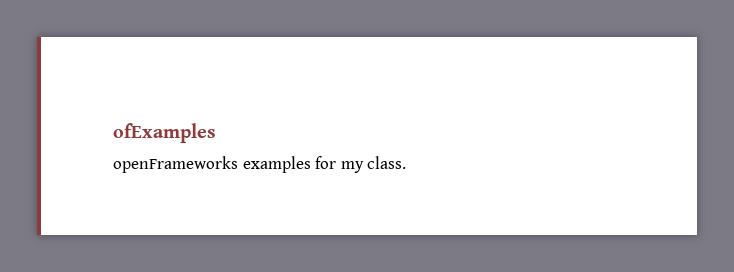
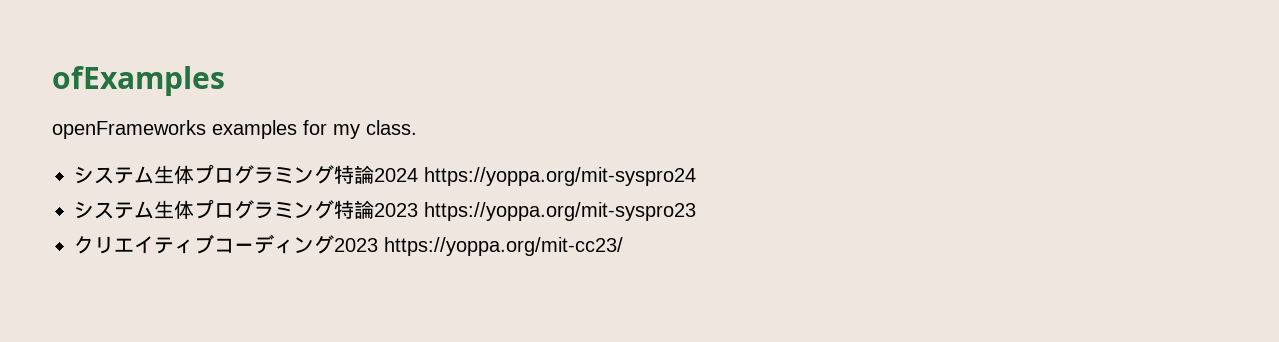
(407, 162) none -> [74,164,696,186] [74,199,696,221] [74,234,623,256] // システム生体プログラミング特論2024 https://yoppa.org/mit-syspro24 // システム生体プログラミング特論2023 https://yoppa.org/mit-syspro23 // クリエイティブコーディング2023 https://yoppa.org/mit-cc23/

